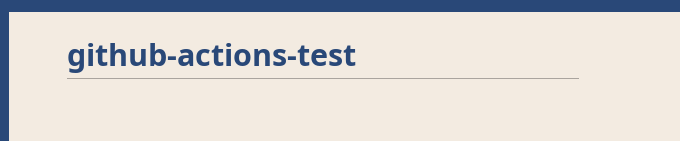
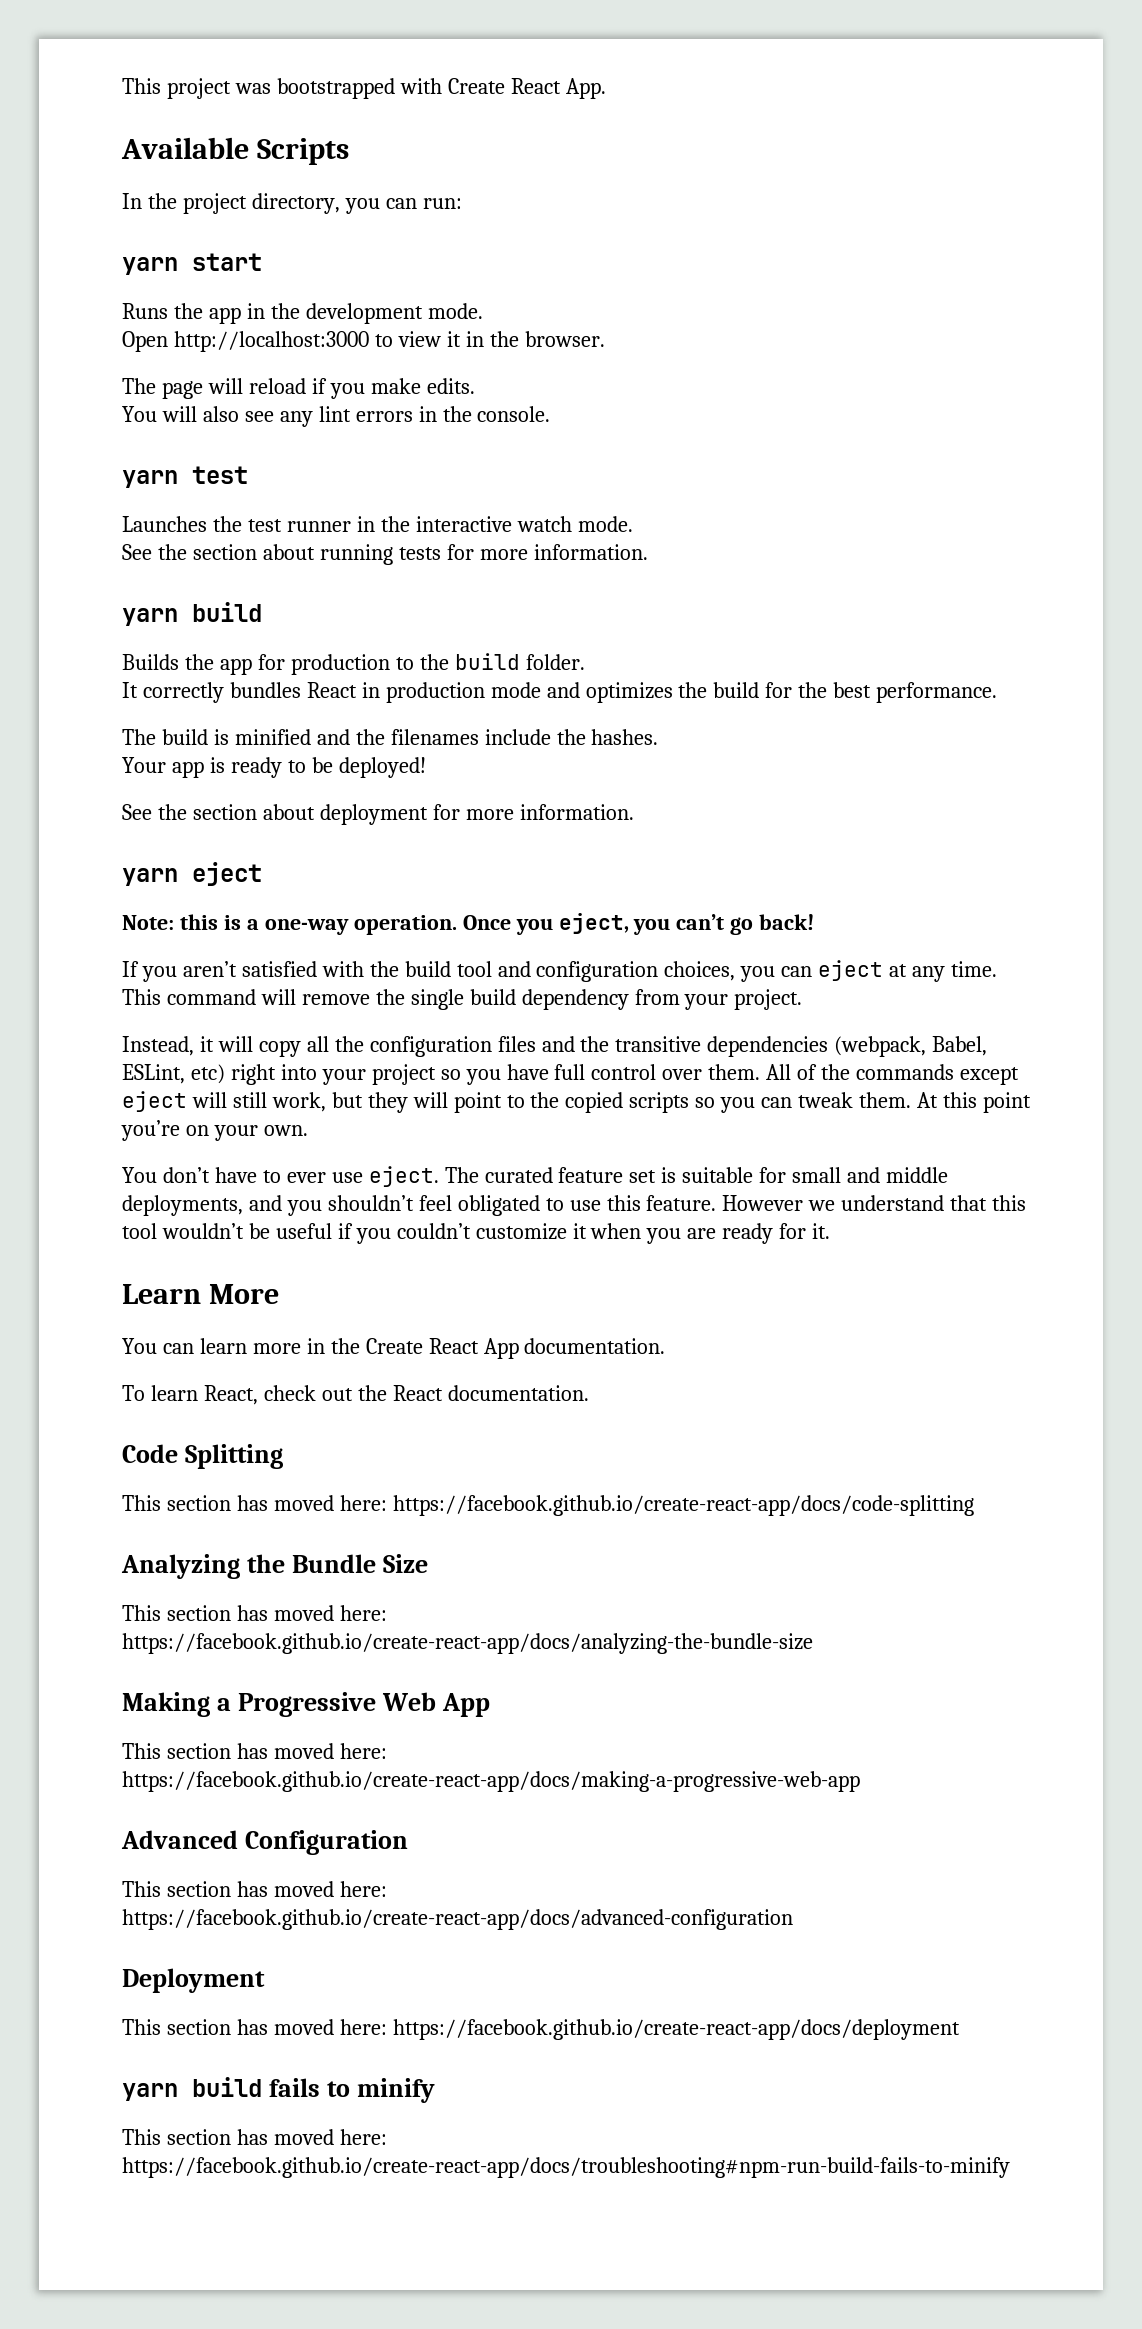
[67,43,356,73] github-actions-test -> [122,78,606,99] [121,137,349,165] [122,193,462,214] [122,253,262,275] [122,303,483,324] [122,331,605,352] [122,378,475,399] [122,406,551,427] [122,466,248,488] [122,516,633,532] [122,544,648,565] [122,602,262,626] [122,653,585,675] [122,682,998,703] [122,729,659,745] [122,757,426,778] [122,804,634,825] [122,862,262,886] [122,913,815,935] [122,960,998,982] [122,989,803,1010] [122,1036,988,1057] [122,1064,1019,1085] [122,1091,1031,1113] [121,1120,308,1141] [122,1166,949,1187] [122,1195,1027,1216] [122,1223,831,1244] [122,1284,279,1304] [122,1338,666,1359] [122,1385,589,1405] [122,1444,283,1469] [122,1495,974,1516] [121,1554,428,1579] [122,1605,387,1621] [122,1633,813,1654] [122,1692,490,1717] [122,1743,387,1759] [122,1771,860,1792] [121,1830,408,1855] [122,1881,387,1897] [122,1909,793,1930] [122,1968,265,1993] [122,2019,960,2040] [122,2077,435,2103] [122,2129,387,2145] [122,2157,1010,2178] This project was bootstrapped with Create React App. // Available Scripts // In the project directory, you can run: // yarn start // Runs the app in the development mode. // Open http://localhost:3000 to view it in the browser. // The page will reload if you make edits. // You will also see any lint errors in the console. // yarn test // Launches the test runner in the interactive watch mode. // See the section about running tests for more information. // yarn build // Builds the app for production to the build folder. // It correctly bundles React in production mode and optimizes the build for the best performance. // The build is minified and the filenames include the hashes. // Your app is ready to be deployed! // See the section about deployment for more information. // yarn eject // Note: this is a one-way operation. Once you eject, you can’t go back! // If you aren’t satisfied with the build tool and configuration choices, you can eject at any time. This command will remove the single build dependency from your project. // Instead, it will copy all the configuration files and the transitive dependencies (webpack, Babel, ESLint, etc) right into your project so you have full control over them. All of the commands except eject will still work, but they will point to the copied scripts so you can tweak them. At this point you’re on your own. // You don’t have to ever use eject. The curated feature set is suitable for small and middle deployments, and you shouldn’t feel obligated to use this feature. However we understand that this tool wouldn’t be useful if you couldn’t customize it when you are ready for it. // Learn More // You can learn more in the Create React App documentation. // To learn React, check out the React documentation. // Code Splitting // This section has moved here: https://facebook.github.io/create-react-app/docs/code-splitting // Analyzing the Bundle Size // This section has moved here: https://facebook.github.io/create-react-app/docs/analyzing-the-bundle-size // Making a Progressive Web App // This section has moved here: https://facebook.github.io/create-react-app/docs/making-a-progressive-web-app // Advanced Configuration // This section has moved here: https://facebook.github.io/create-react-app/docs/advanced-configuration // Deployment // This section has moved here: https://facebook.github.io/create-react-app/docs/deployment // yarn build fails to minify // This section has moved here: https://facebook.github.io/create-react-app/docs/troubleshooting#npm-run-build-fails-to-minify

